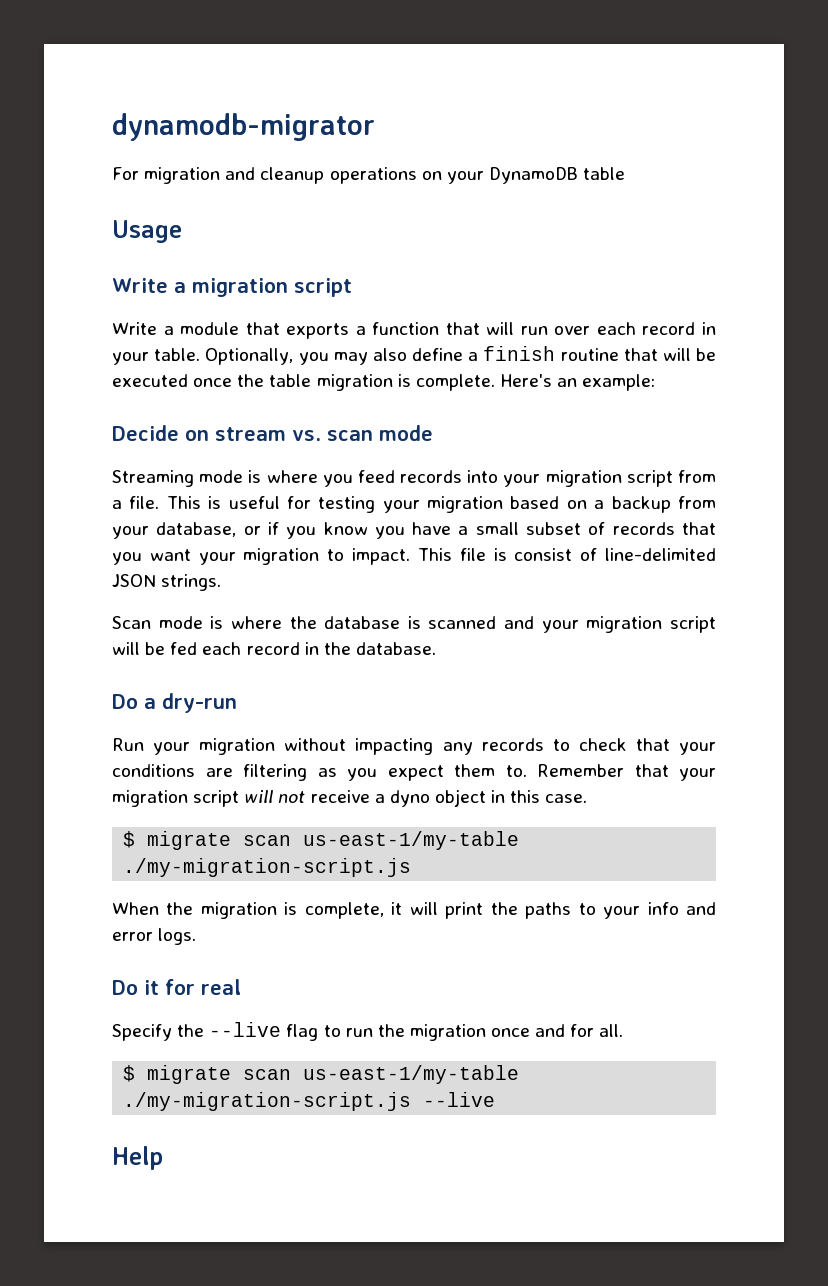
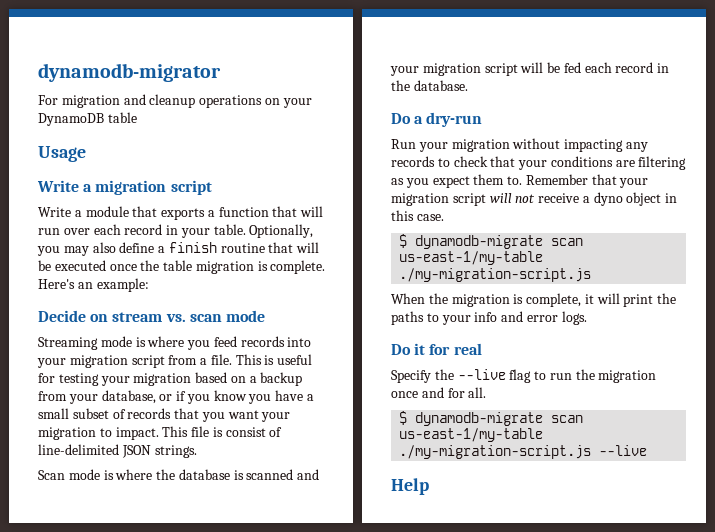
[147,831,232,850] migrate -> [415,235,544,249] dynamodb-migrate
[147,1065,232,1084] migrate -> [415,412,544,426] dynamodb-migrate

